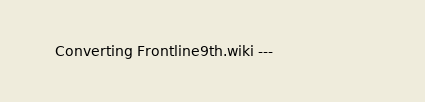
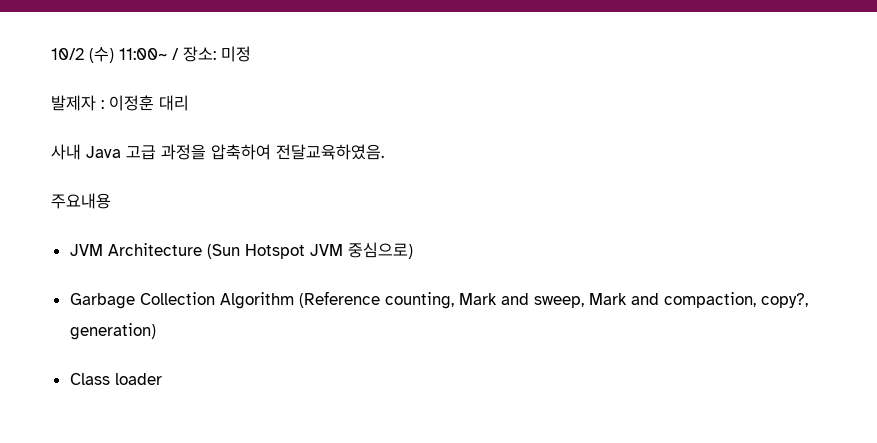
[55,45,273,59] Converting Frontline9th.wiki --- -> [51,46,251,63] [51,95,189,111] [51,144,384,160] [51,193,111,209] [69,242,413,259] [69,291,808,309] [69,323,156,340] [69,373,162,385] 10/2 (수) 11:00~ / 장소: 미정 // 발제자 : 이정훈 대리 // 사내 Java 고급 과정을 압축하여 전달교육하였음. // 주요내용 // JVM Architecture (Sun Hotspot JVM 중심으로) // Garbage Collection Algorithm (Reference counting, Mark and sweep, Mark and compaction, copy?, generation) // Class loader

